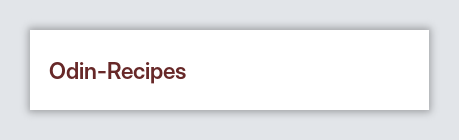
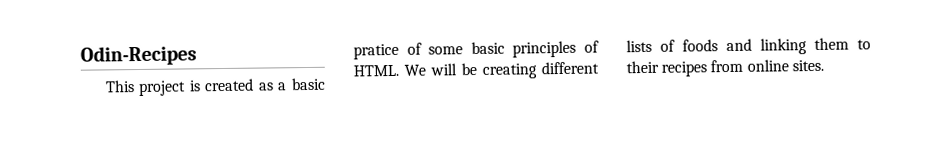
(186, 73) none -> [104,77,326,96] [353,40,599,60] [353,61,599,79] [626,37,871,55] [626,59,824,77] // This project is created as a basic pratice of some basic principles of HTML. We will be creating different lists of foods and linking them to their recipes from online sites.

